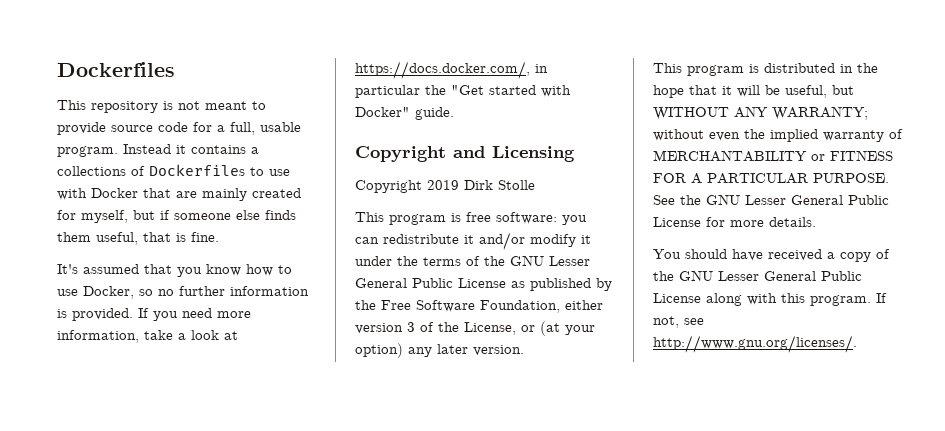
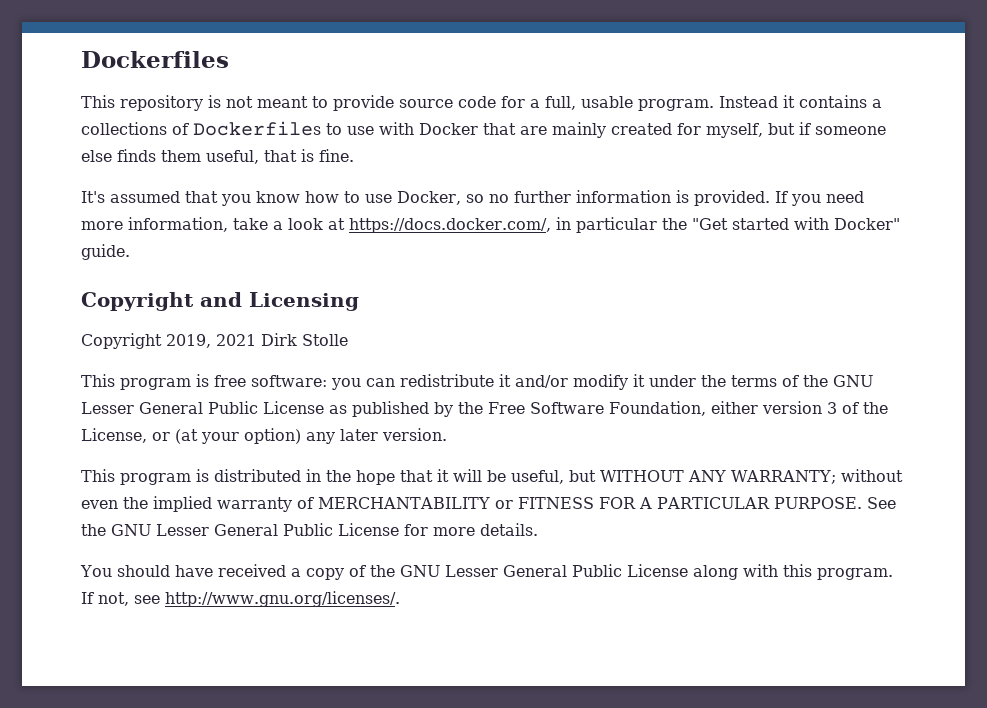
[427,180,459,190] 2019 -> [166,334,256,348] 2019, 2021

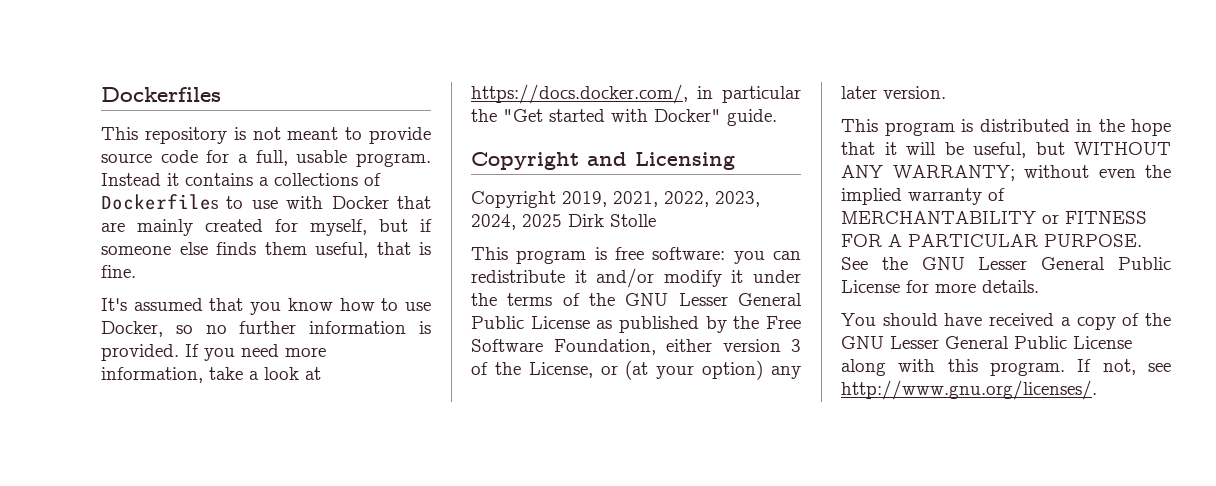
[216,334,256,346] 2021 -> [613,191,760,207] [471,214,562,230] 2021, 2022, 2023, 2024, 2025

